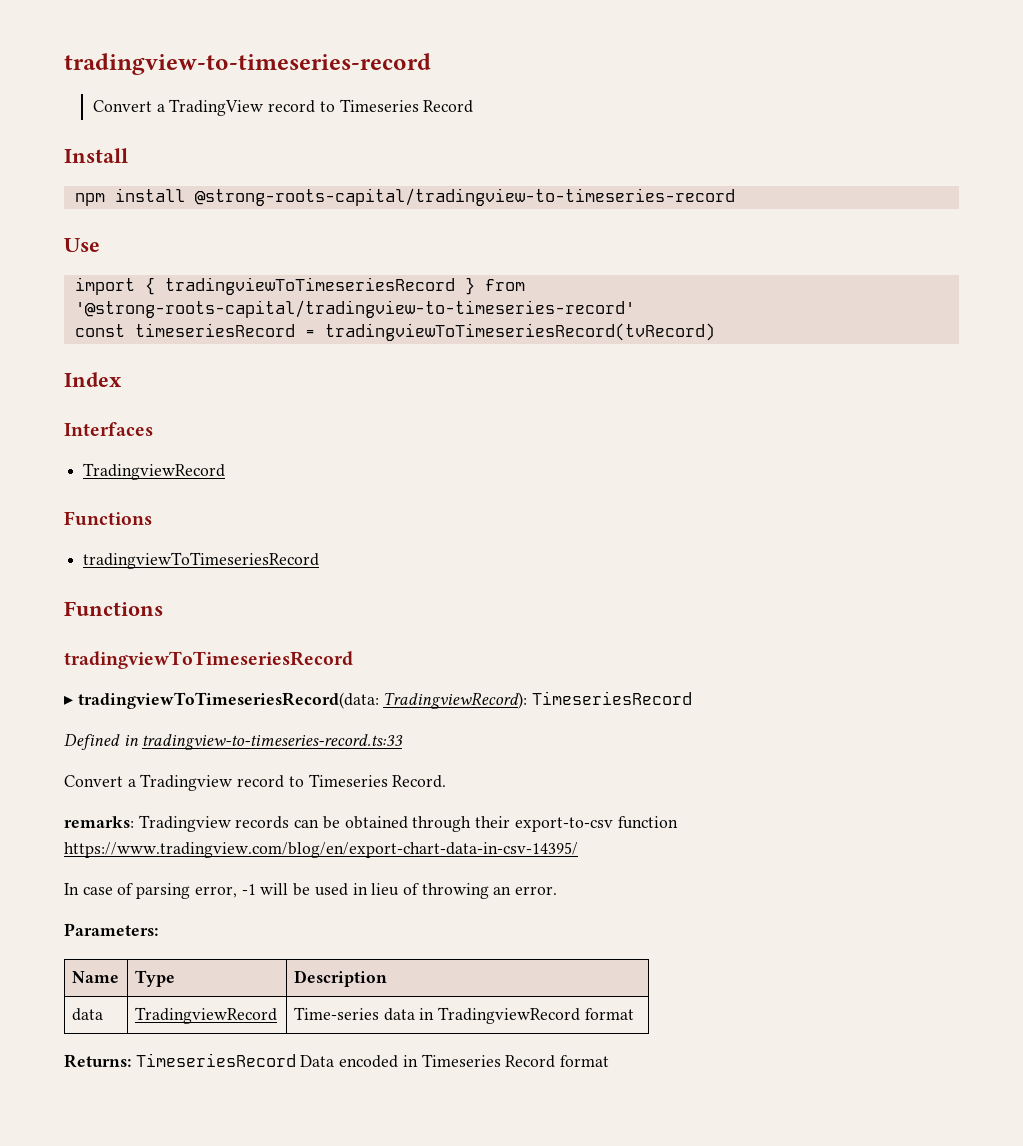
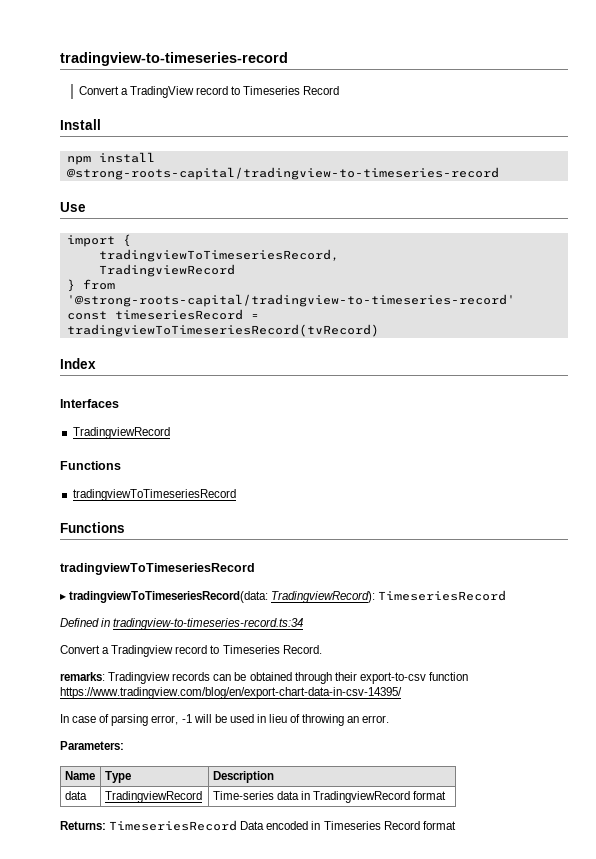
[164,277,455,295] tradingviewToTimeseriesRecord -> [98,249,339,262] [98,264,235,277] // tradingviewToTimeseriesRecord, // TradingviewRecord //
[142,734,404,750] tradingview-to-timeseries-record.ts:33 -> [113,618,304,630] tradingview-to-timeseries-record.ts:34

